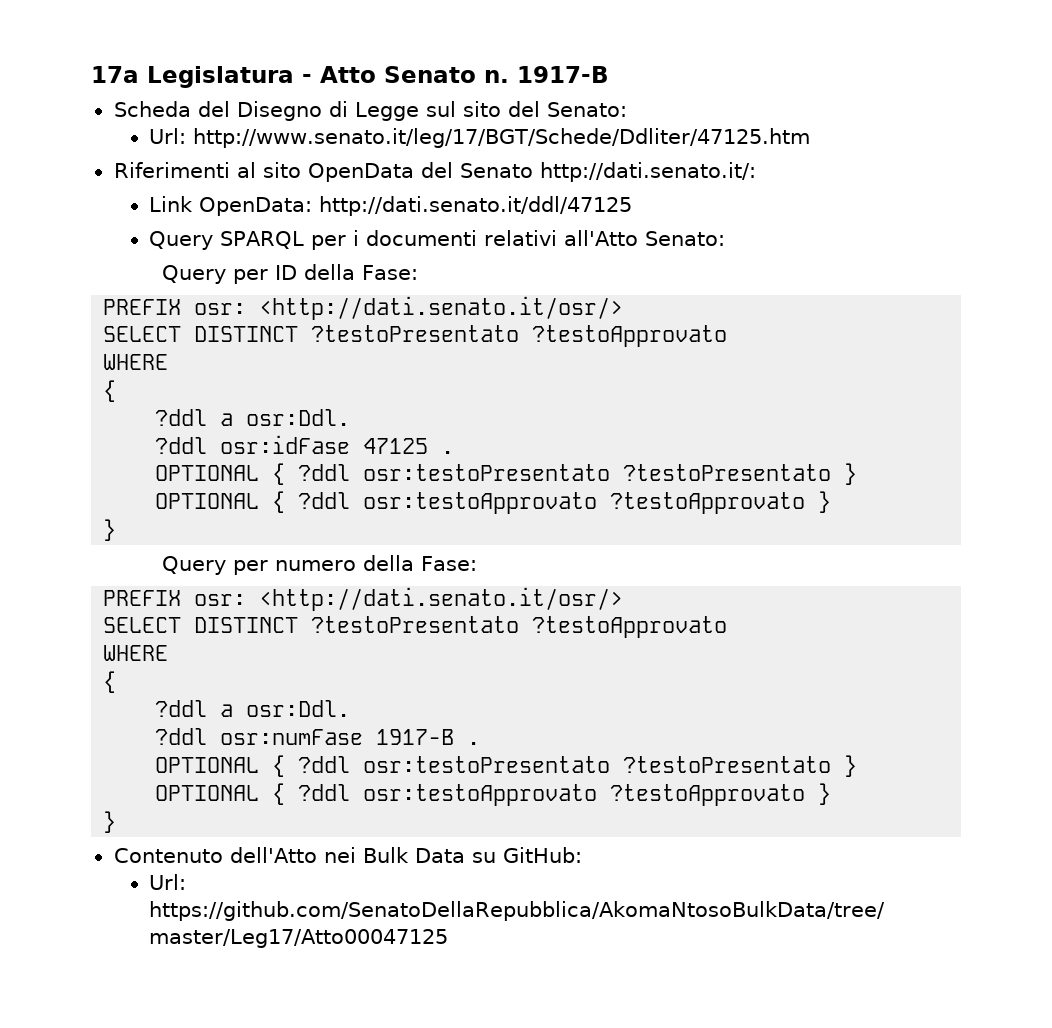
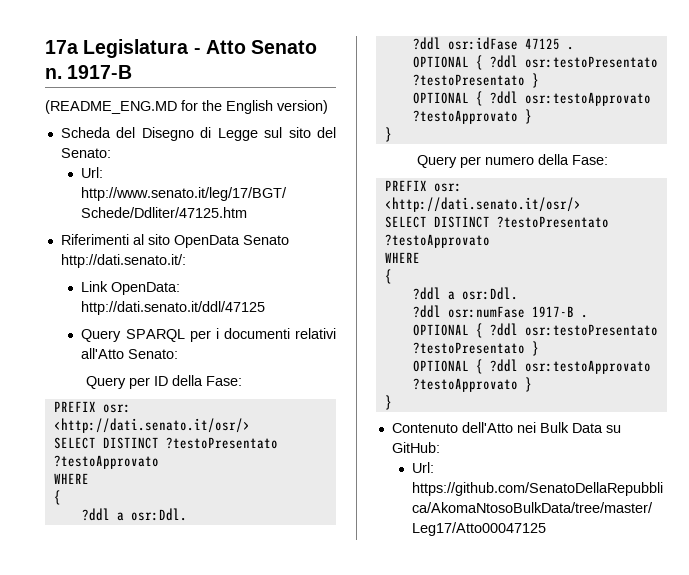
(609, 74) none -> [45,100,328,114] // (README_ENG.MD for the English version)
[420,162,453,178] del -> (240, 241) none

